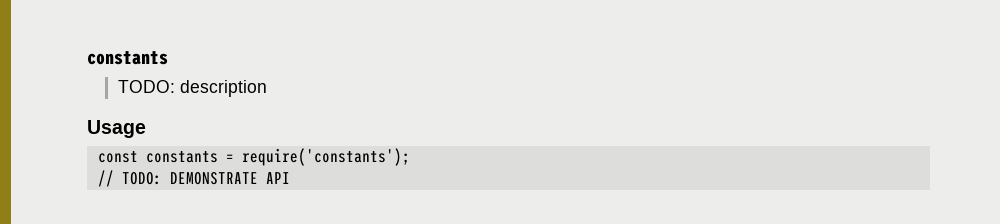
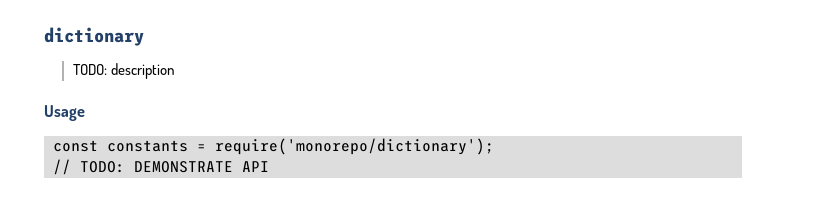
[87,51,168,65] constants -> [44,27,144,46] dictionary
[241,148,410,166] require('constants'); -> [215,138,494,155] require('monorepo/dictionary');

